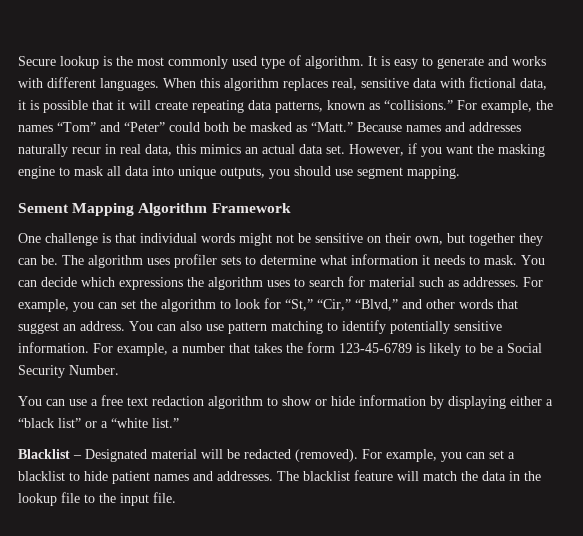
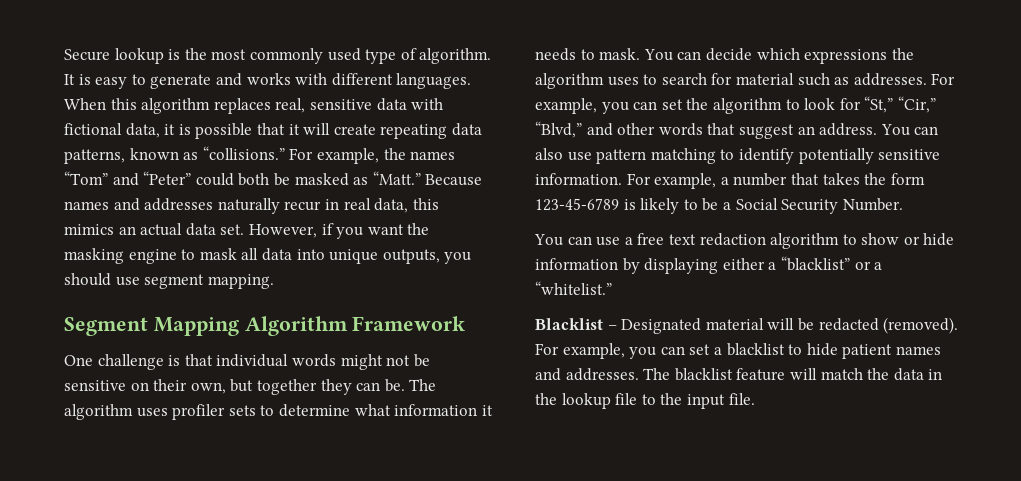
[18,203,69,213] Sement -> [64,317,148,336] Segment
[18,418,179,428] “black list” or a “white list.” -> [780,256,883,271] [535,281,612,295] “blacklist” or a “whitelist.”

